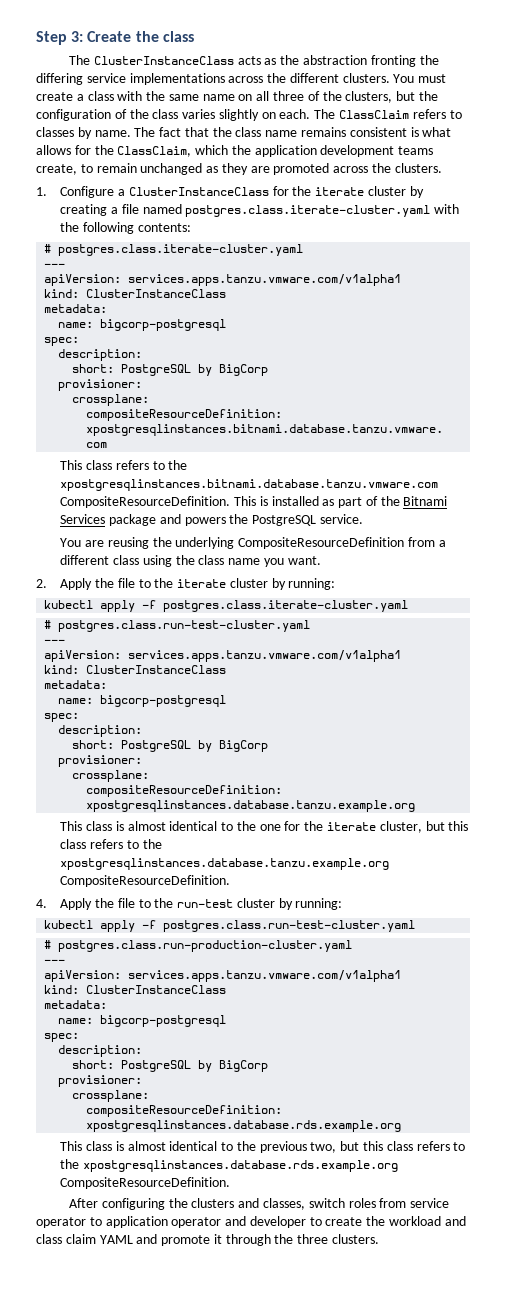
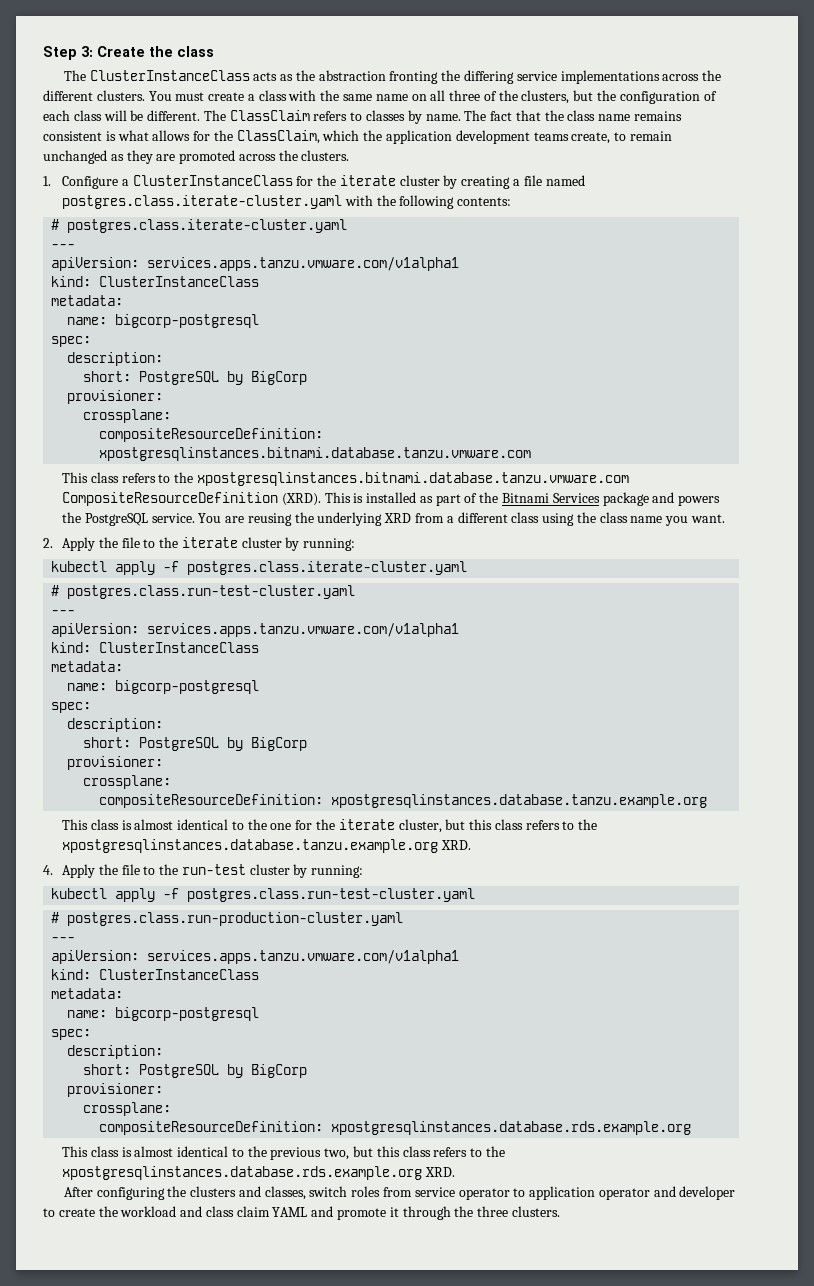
[129,109,311,121] the class varies slightly on each. -> [43,110,201,121] each class will be different.
[60,496,231,508] CompositeResourceDefinition. -> [61,492,321,506] CompositeResourceDefinition (XRD).
(363, 519) // -> (195, 518) none
[238,537,405,549] CompositeResourceDefinition -> [384,513,412,523] XRD
[60,875,231,887] CompositeResourceDefinition. -> [440,840,471,850] XRD.
[60,1177,231,1189] CompositeResourceDefinition. -> [424,1167,455,1177] XRD.

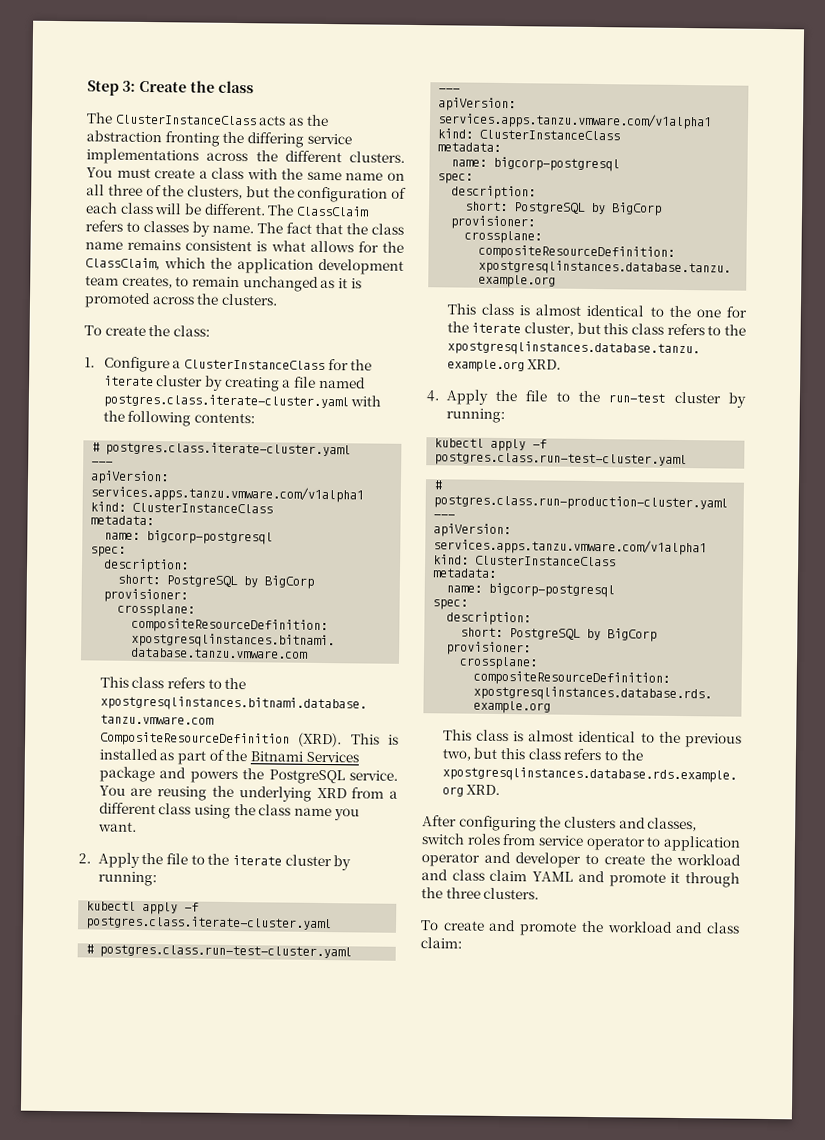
[533,132,611,144] teams create, -> [85,275,173,289] team creates,
[126,150,176,164] they are -> [337,278,362,289] it is
(350, 155) none -> [84,325,210,337] // To create the class:
(560, 1211) none -> [420,919,740,936] [420,937,462,949] // To create and promote the workload and class claim:

